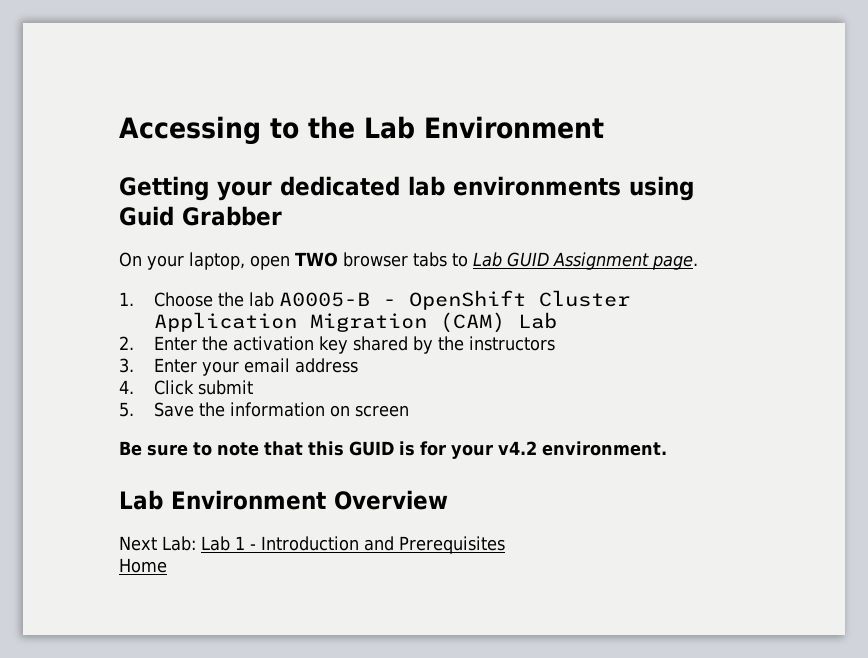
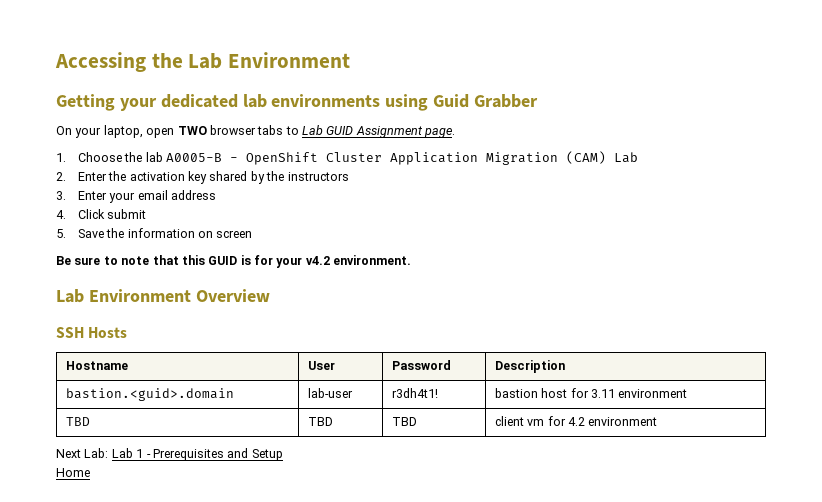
[270,118,299,139] to -> (146, 62) none
(448, 500) none -> [56,327,128,338] [65,361,128,370] [307,361,335,370] [391,360,451,370] [494,360,565,373] [65,388,234,401] [307,388,353,398] [391,388,438,398] [494,388,688,398] [65,417,90,426] [307,417,333,426] [391,417,417,426] [494,416,658,426] // SSH Hosts // Hostname | User | Password | Description // bastion.<guid>.domain | lab-user | r3dh4t1! | bastion host for 3.11 environment // TBD | TBD | TBD | client vm for 4.2 environment
[261,536,505,554] Introduction and Prerequisites -> [152,448,283,461] Prerequisites and Setup

